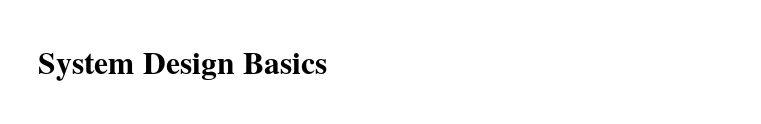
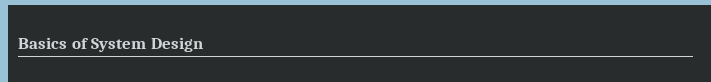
(38, 67) none -> [18,37,89,49] Basics of
[243,53,328,74] Basics -> (203, 44) none

